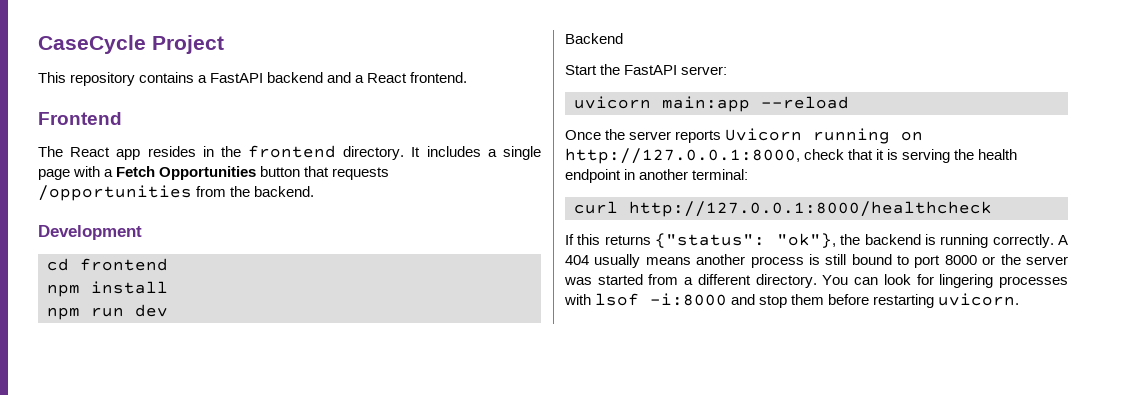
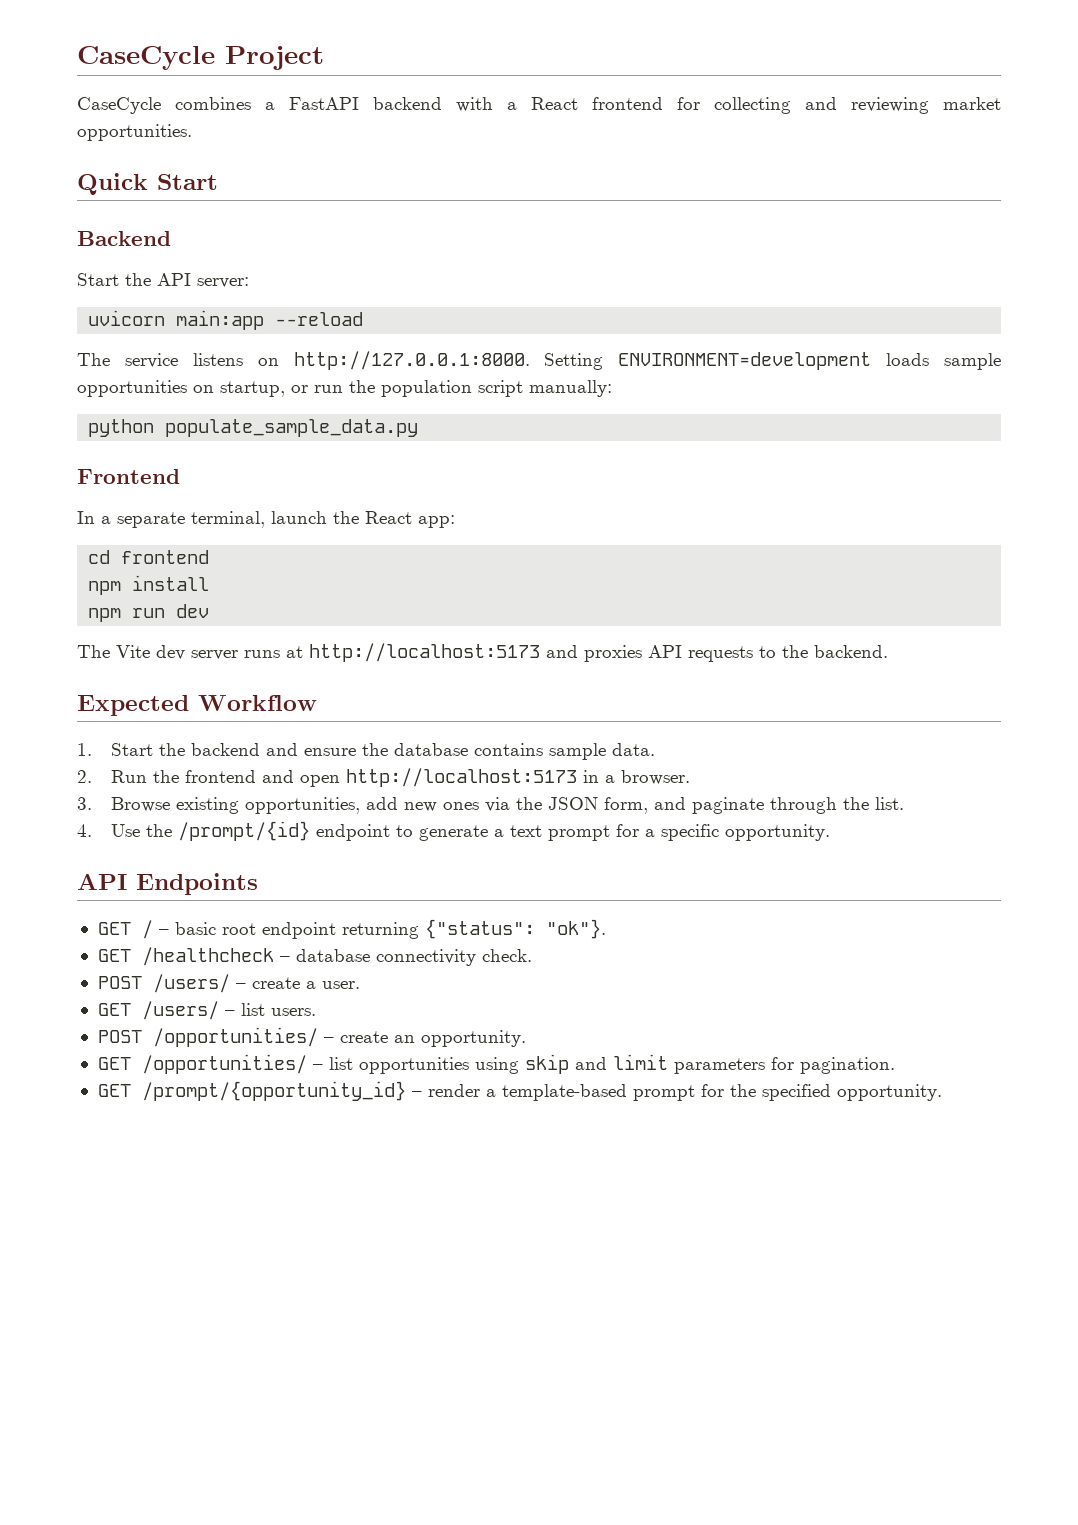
[38,72,195,86] This repository contains -> [77,97,251,114] CaseCycle combines
[327,72,352,83] and -> [456,97,493,112] with
[410,72,468,83] [38,112,122,125] [38,145,541,160] [38,166,390,180] [38,185,315,201] [38,225,142,240] frontend. // Frontend // The React app resides in the frontend directory. It includes a single page with a Fetch Opportunities button that requests /opportunities from the backend. // Development -> [592,97,1001,114] [77,124,192,141] [77,173,218,195] [77,231,171,246] [77,273,249,288] [88,310,364,330] [77,351,1001,370] [77,380,612,397] [88,419,419,437] [77,469,180,484] [77,511,455,528] frontend for collecting and reviewing market opportunities. // Quick Start // Backend // Start the API server: // uvicorn main:app --reload // The service listens on http://127.0.0.1:8000. Setting ENVIRONMENT=development loads sample opportunities on startup, or run the population script manually: // python populate_sample_data.py // Frontend // In a separate terminal, launch the React app:
[565,33,623,44] [565,64,728,75] [574,96,849,112] [565,128,924,144] [565,148,1018,164] [565,169,749,183] [574,201,992,217] [565,233,1068,248] [565,254,1068,268] [564,274,1068,288] [564,293,1020,308] Backend // Start the FastAPI server: // uvicorn main:app --reload // Once the server reports Uvicorn running on http://127.0.0.1:8000, check that it is serving the health endpoint in another terminal: // curl http://127.0.0.1:8000/healthcheck // If this returns {"status": "ok"}, the backend is running correctly. A 404 usually means another process is still bound to port 8000 or the server was started from a different directory. You can look for lingering processes with lsof -i:8000 and stop them before restarting uvicorn. -> [77,643,888,662] [77,695,317,716] [77,743,655,760] [77,768,690,787] [77,797,904,814] [77,821,830,841] [77,873,258,895] [97,919,606,939] [97,947,532,966] [97,974,360,993] [97,1001,316,1020] [97,1027,526,1047] [97,1054,895,1074] [97,1081,942,1101] The Vite dev server runs at http://localhost:5173 and proxies API requests to the backend. // Expected Workflow // 1. Start the backend and ensure the database contains sample data. // 2. Run the frontend and open http://localhost:5173 in a browser. // 3. Browse existing opportunities, add new ones via the JSON form, and paginate through the list. // 4. Use the /prompt/{id} endpoint to generate a text prompt for a specific opportunity. // API Endpoints // GET / – basic root endpoint returning {"status": "ok"}. // GET /healthcheck – database connectivity check. // POST /users/ – create a user. // GET /users/ – list users. // POST /opportunities/ – create an opportunity. // GET /opportunities/ – list opportunities using skip and limit parameters for pagination. // GET /prompt/{opportunity_id} – render a template-based prompt for the specified opportunity.

